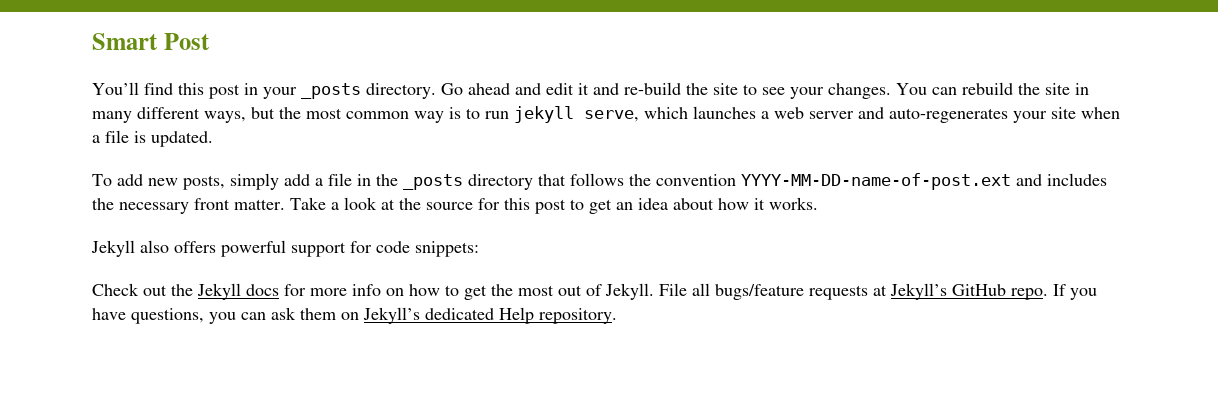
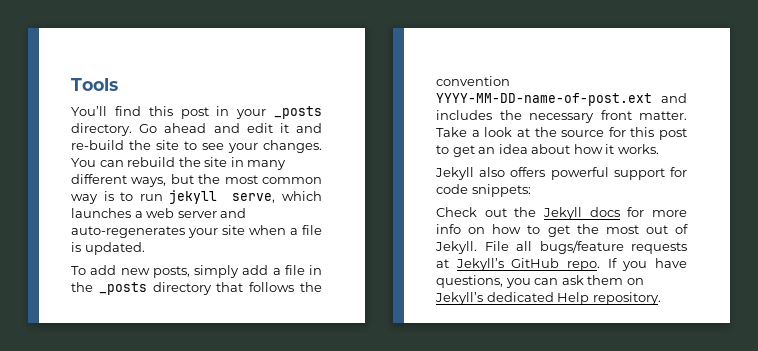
[92,33,210,50] Smart Post -> [71,78,118,91] Tools

